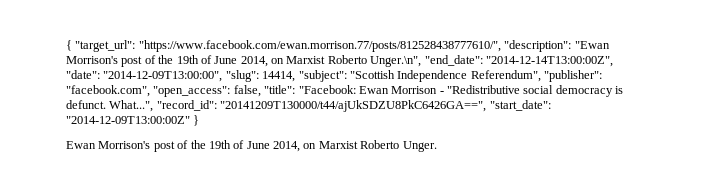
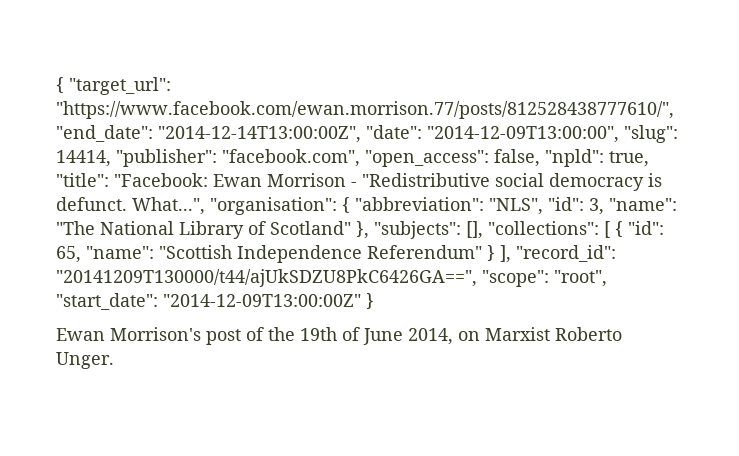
[504,40,610,52] [66,55,422,67] "description": "Ewan Morrison's post of the 19th of June 2014, on Marxist Roberto Unger.\n", -> (674, 110) none
[298,70,541,82] "subject": "Scottish Independence Referendum", -> (111, 158) none
(261, 91) none -> [545,149,649,167] "npld": true,
[156,100,487,112] "record_id": "20141209T130000/t44/ajUkSDZU8PkC6426GA==", -> [210,197,677,215] [56,221,664,239] [56,245,616,263] [56,269,607,287] "organisation": { "abbreviation": "NLS", "id": 3, "name": "The National Library of Scotland" }, "subjects": [], "collections": [ { "id": 65, "name": "Scottish Independence Referendum" } ], "record_id": "20141209T130000/t44/ajUkSDZU8PkC6426GA==", "scope": "root",

